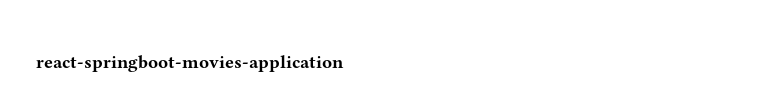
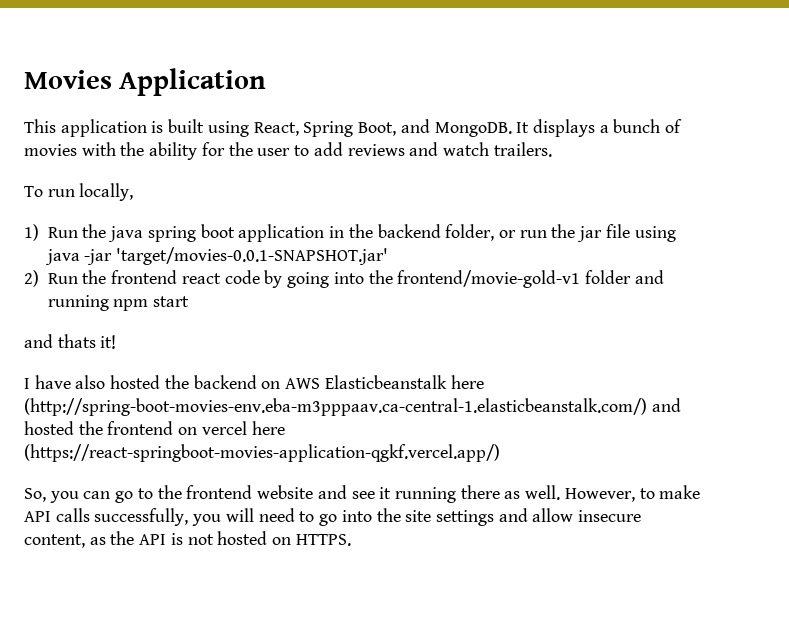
[36,55,344,72] react-springboot-movies-application -> [24,68,267,96] [24,119,683,137] [24,142,552,160] [24,183,134,201] [24,224,676,242] [44,247,389,265] [24,270,664,288] [47,295,190,311] [24,334,117,349] [24,375,484,389] [24,398,681,416] [24,421,285,435] [24,444,500,462] [24,485,701,503] [24,508,642,526] [24,531,351,548] Movies Application // This application is built using React, Spring Boot, and MongoDB. It displays a bunch of movies with the ability for the user to add reviews and watch trailers. // To run locally, // 1) Run the java spring boot application in the backend folder, or run the jar file using java -jar 'target/movies-0.0.1-SNAPSHOT.jar' // 2) Run the frontend react code by going into the frontend/movie-gold-v1 folder and running npm start // and thats it! // I have also hosted the backend on AWS Elasticbeanstalk here (http://spring-boot-movies-env.eba-m3pppaav.ca-central-1.elasticbeanstalk.com/) and hosted the frontend on vercel here (https://react-springboot-movies-application-qgkf.vercel.app/) // So, you can go to the frontend website and see it running there as well. However, to make API calls successfully, you will need to go into the site settings and allow insecure content, as the API is not hosted on HTTPS.

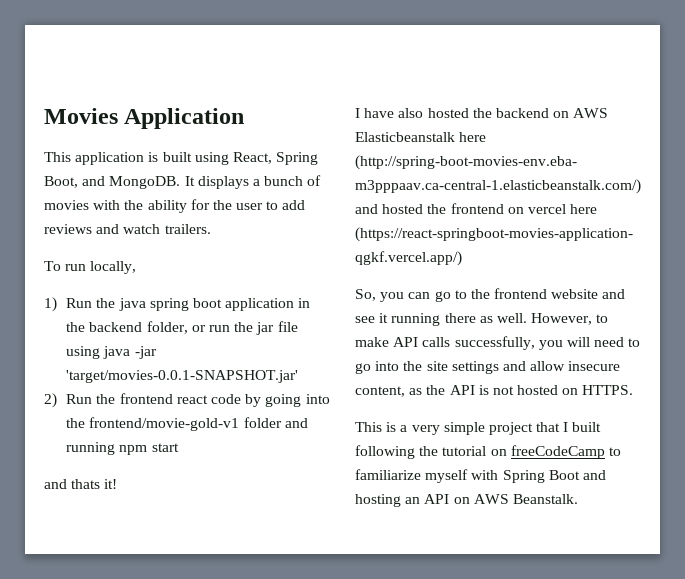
(351, 540) none -> [355,422,602,435] [355,445,621,459] [355,469,606,483] [355,494,578,507] // This is a very simple project that I built following the tutorial on freeCodeCamp to familiarize myself with Spring Boot and hosting an API on AWS Beanstalk.

